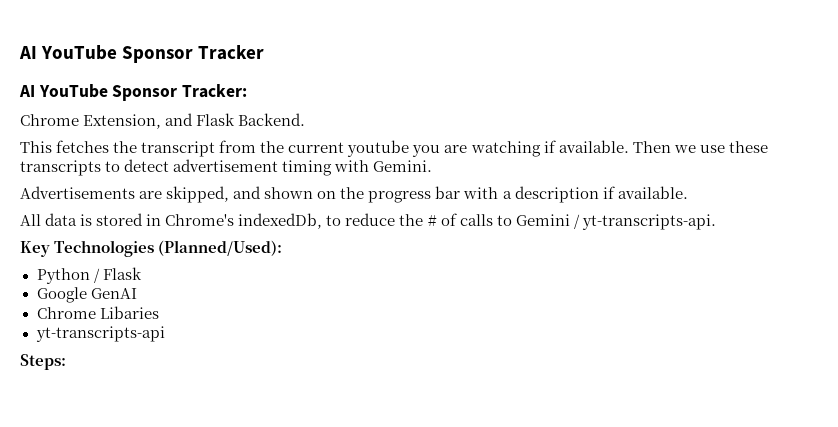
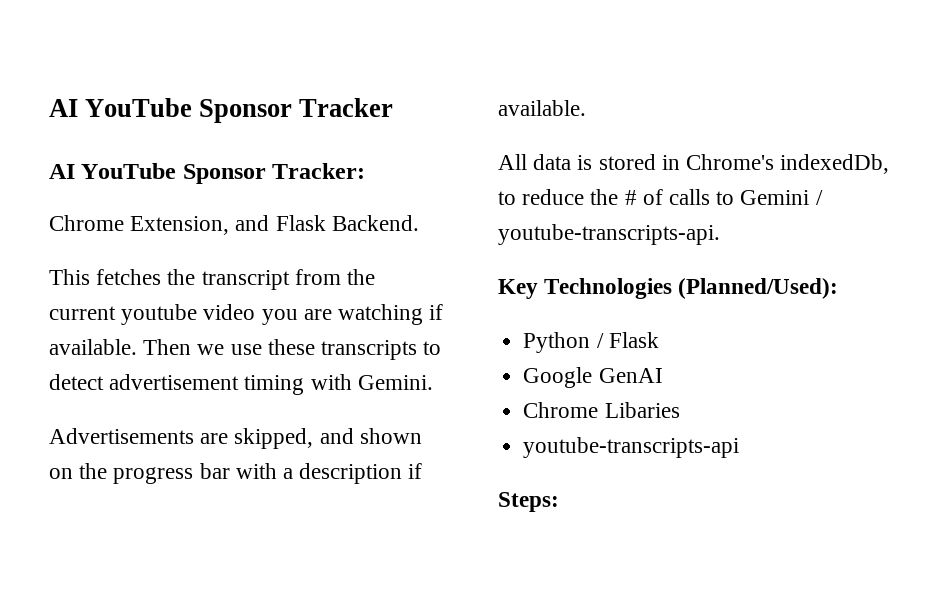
(410, 148) none -> [203,304,256,320] video
[581,214,716,230] yt-transcripts-api. -> [498,224,720,245] youtube-transcripts-api.
[35,326,165,342] yt-transcripts-api -> [523,437,740,458] youtube-transcripts-api

